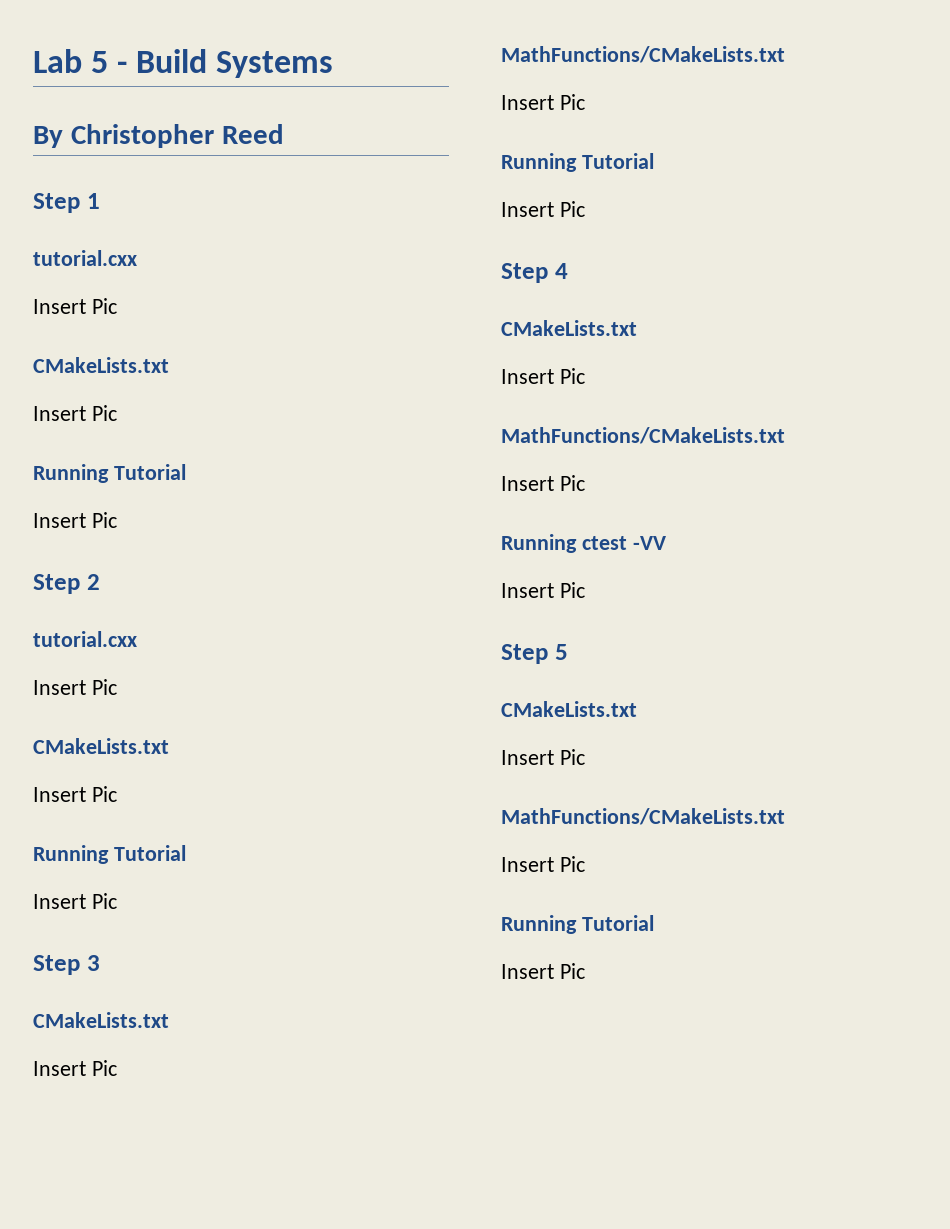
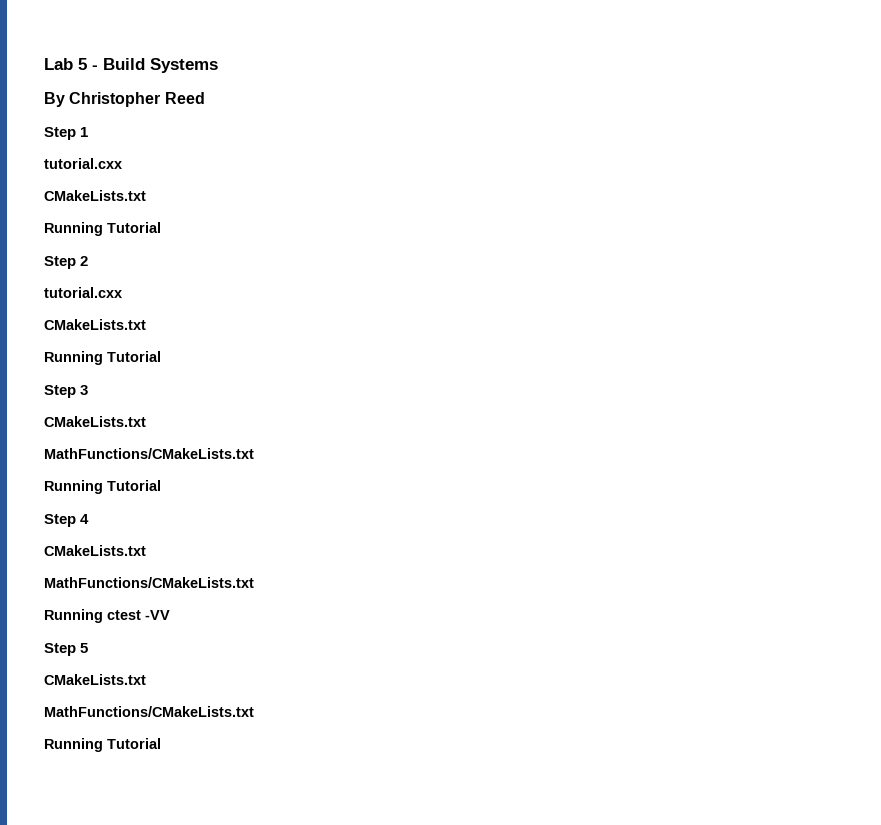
[33,298,117,314] [33,357,169,373] [33,405,117,421] [33,464,186,483] [33,512,117,528] // Insert Pic // CMakeLists.txt // Insert Pic // Running Tutorial // Insert Pic -> [44,190,146,201] [44,222,161,236] // CMakeLists.txt // Running Tutorial
[33,679,117,695] [33,738,169,754] [33,786,117,802] [33,845,186,864] [33,893,117,909] // Insert Pic // CMakeLists.txt // Insert Pic // Running Tutorial // Insert Pic -> [44,319,146,330] [44,351,161,365] // CMakeLists.txt // Running Tutorial
[33,1060,117,1076] [501,46,785,63] [501,94,585,110] [501,153,654,172] [501,201,585,217] // Insert Pic // MathFunctions/CMakeLists.txt // Insert Pic // Running Tutorial // Insert Pic -> [44,448,254,459] [44,480,161,494] // MathFunctions/CMakeLists.txt // Running Tutorial
[501,368,585,384] [501,427,785,444] [501,475,585,491] // Insert Pic // MathFunctions/CMakeLists.txt // Insert Pic -> [44,577,254,588] // MathFunctions/CMakeLists.txt
[501,582,585,598] // Insert Pic -> (170, 615) none
[501,749,585,765] [501,808,785,825] [501,856,585,872] [501,915,654,934] [501,963,585,979] // Insert Pic // MathFunctions/CMakeLists.txt // Insert Pic // Running Tutorial // Insert Pic -> [44,706,254,717] [44,738,161,752] // MathFunctions/CMakeLists.txt // Running Tutorial

